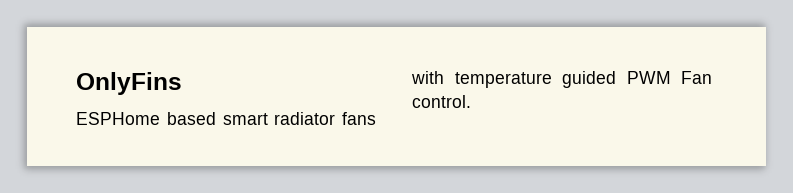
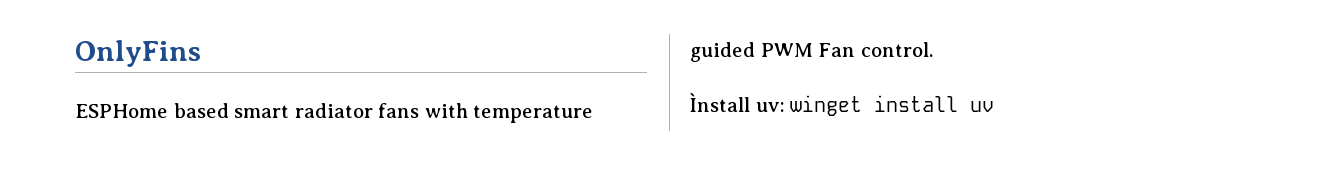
(471, 101) none -> [690,93,995,116] // Ìnstall uv: winget install uv

